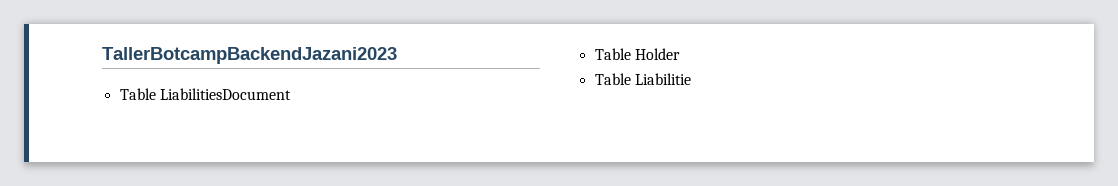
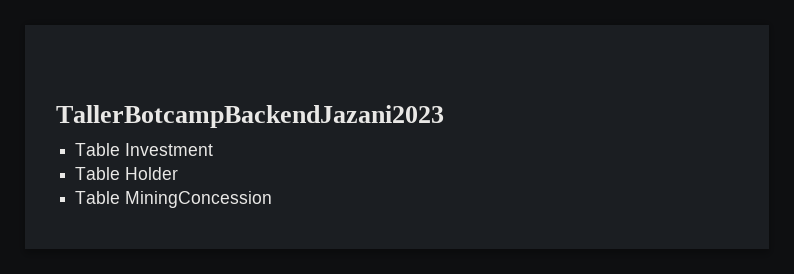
[159,88,291,100] LiabilitiesDocument -> [125,143,214,156] Investment
[634,73,691,85] Liabilitie -> [125,191,273,208] MiningConcession

